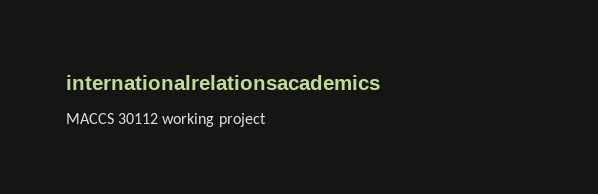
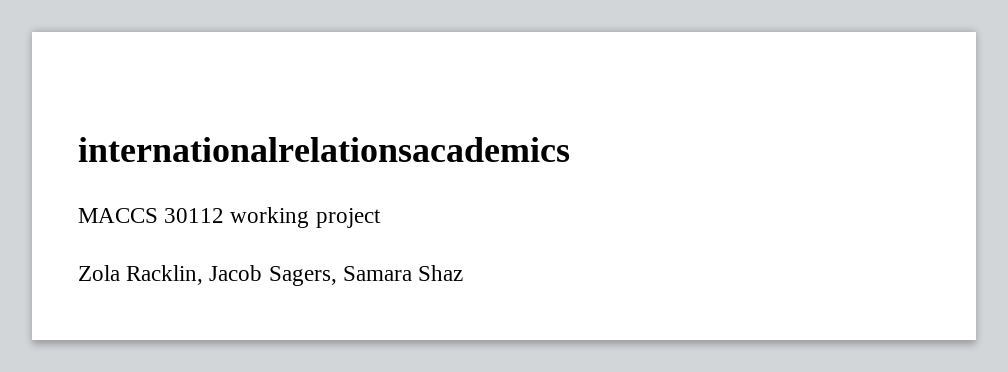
(266, 120) none -> [78,265,464,286] // Zola Racklin, Jacob Sagers, Samara Shaz

